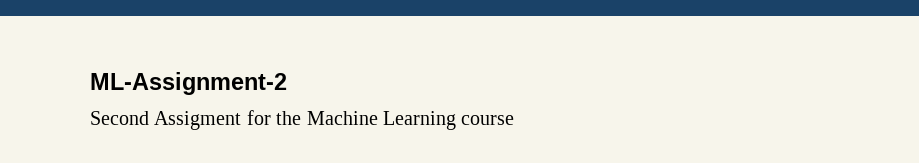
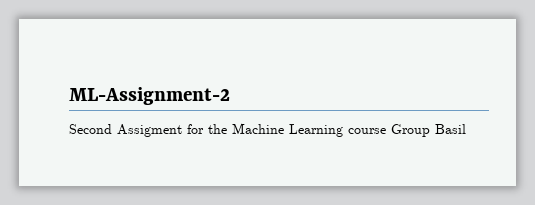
(515, 120) none -> [391,124,466,137] Group Basil

